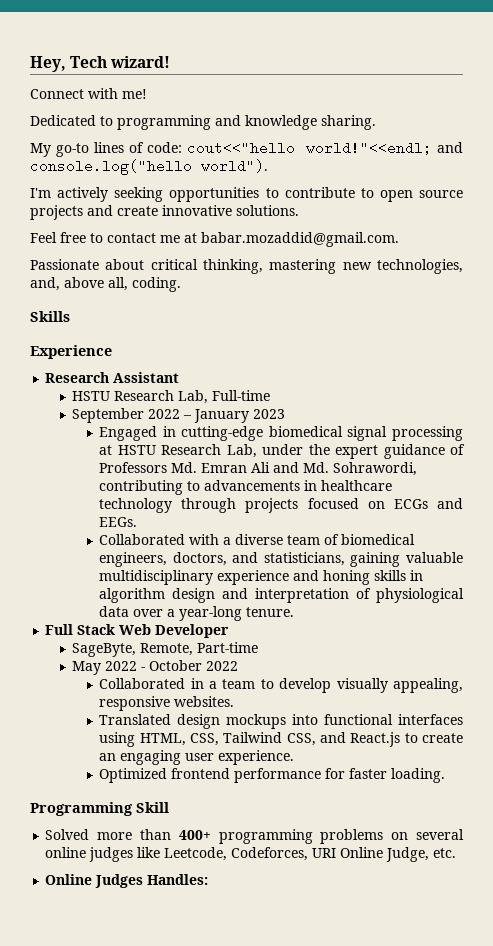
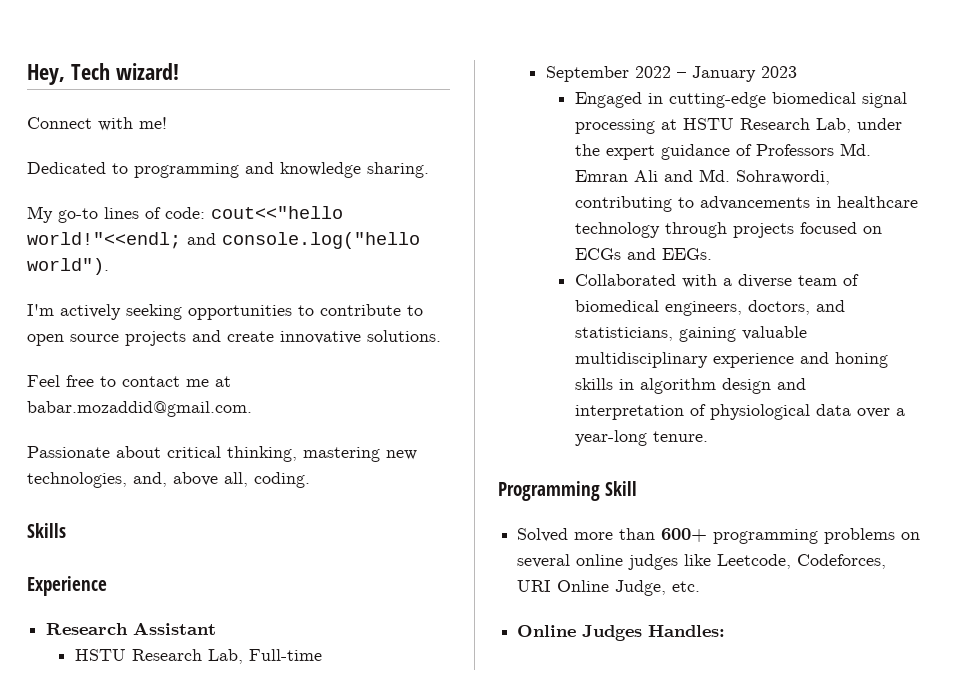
[45,624,230,638] [72,642,259,657] [72,660,239,675] [99,678,464,693] [99,696,235,711] [99,714,464,729] [99,732,463,747] [99,750,295,765] [99,768,446,783] // Full Stack Web Developer // SageByte, Remote, Part-time // May 2022 - October 2022 // Collaborated in a team to develop visually appealing, responsive websites. // Translated design mockups into functional interfaces using HTML, CSS, Tailwind CSS, and React.js to create an engaging user experience. // Optimized frontend performance for faster loading. -> (709, 436) none
[178,830,211,840] 400+ -> [661,528,708,542] 600+

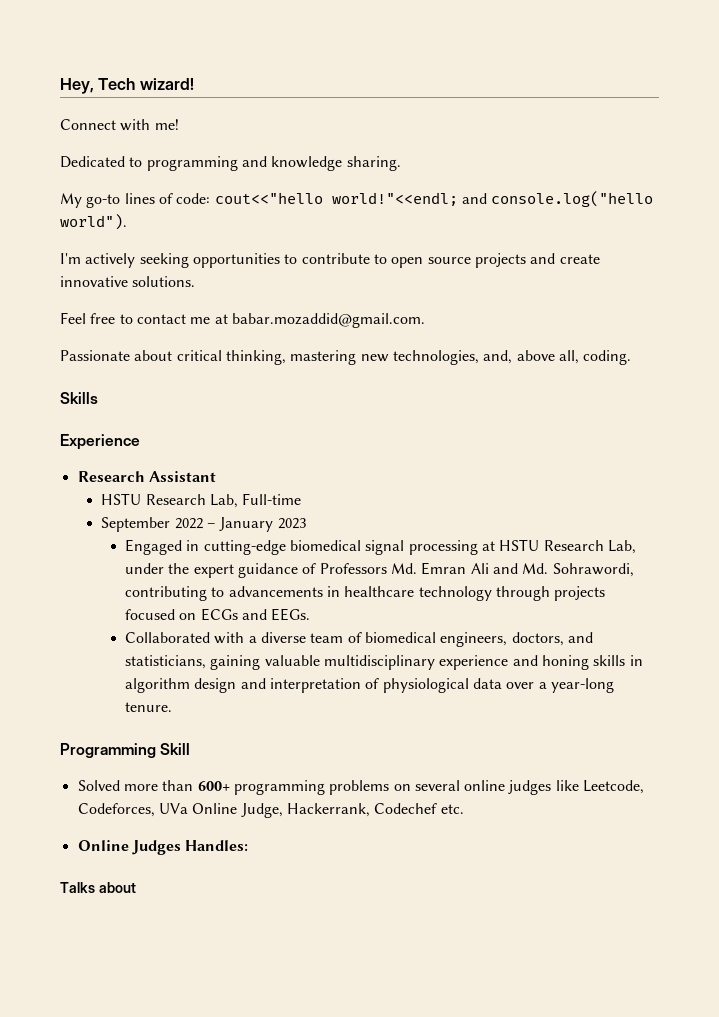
[517,580,552,592] URI -> [158,803,188,814] UVa
(667, 588) none -> [286,803,438,817] Hackerrank, Codechef
(726, 631) none -> [60,882,136,893] // Talks about

